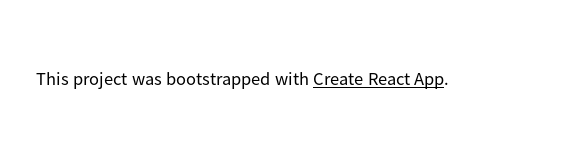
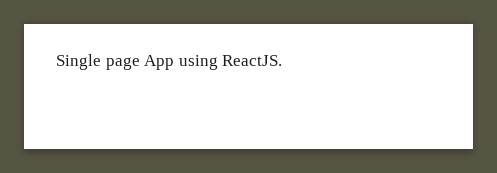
[36,72,450,89] This project was bootstrapped with Create React App. -> [56,54,283,70] Single page App using ReactJS.

